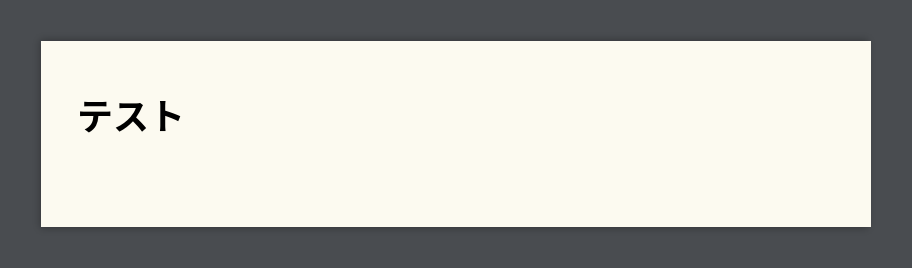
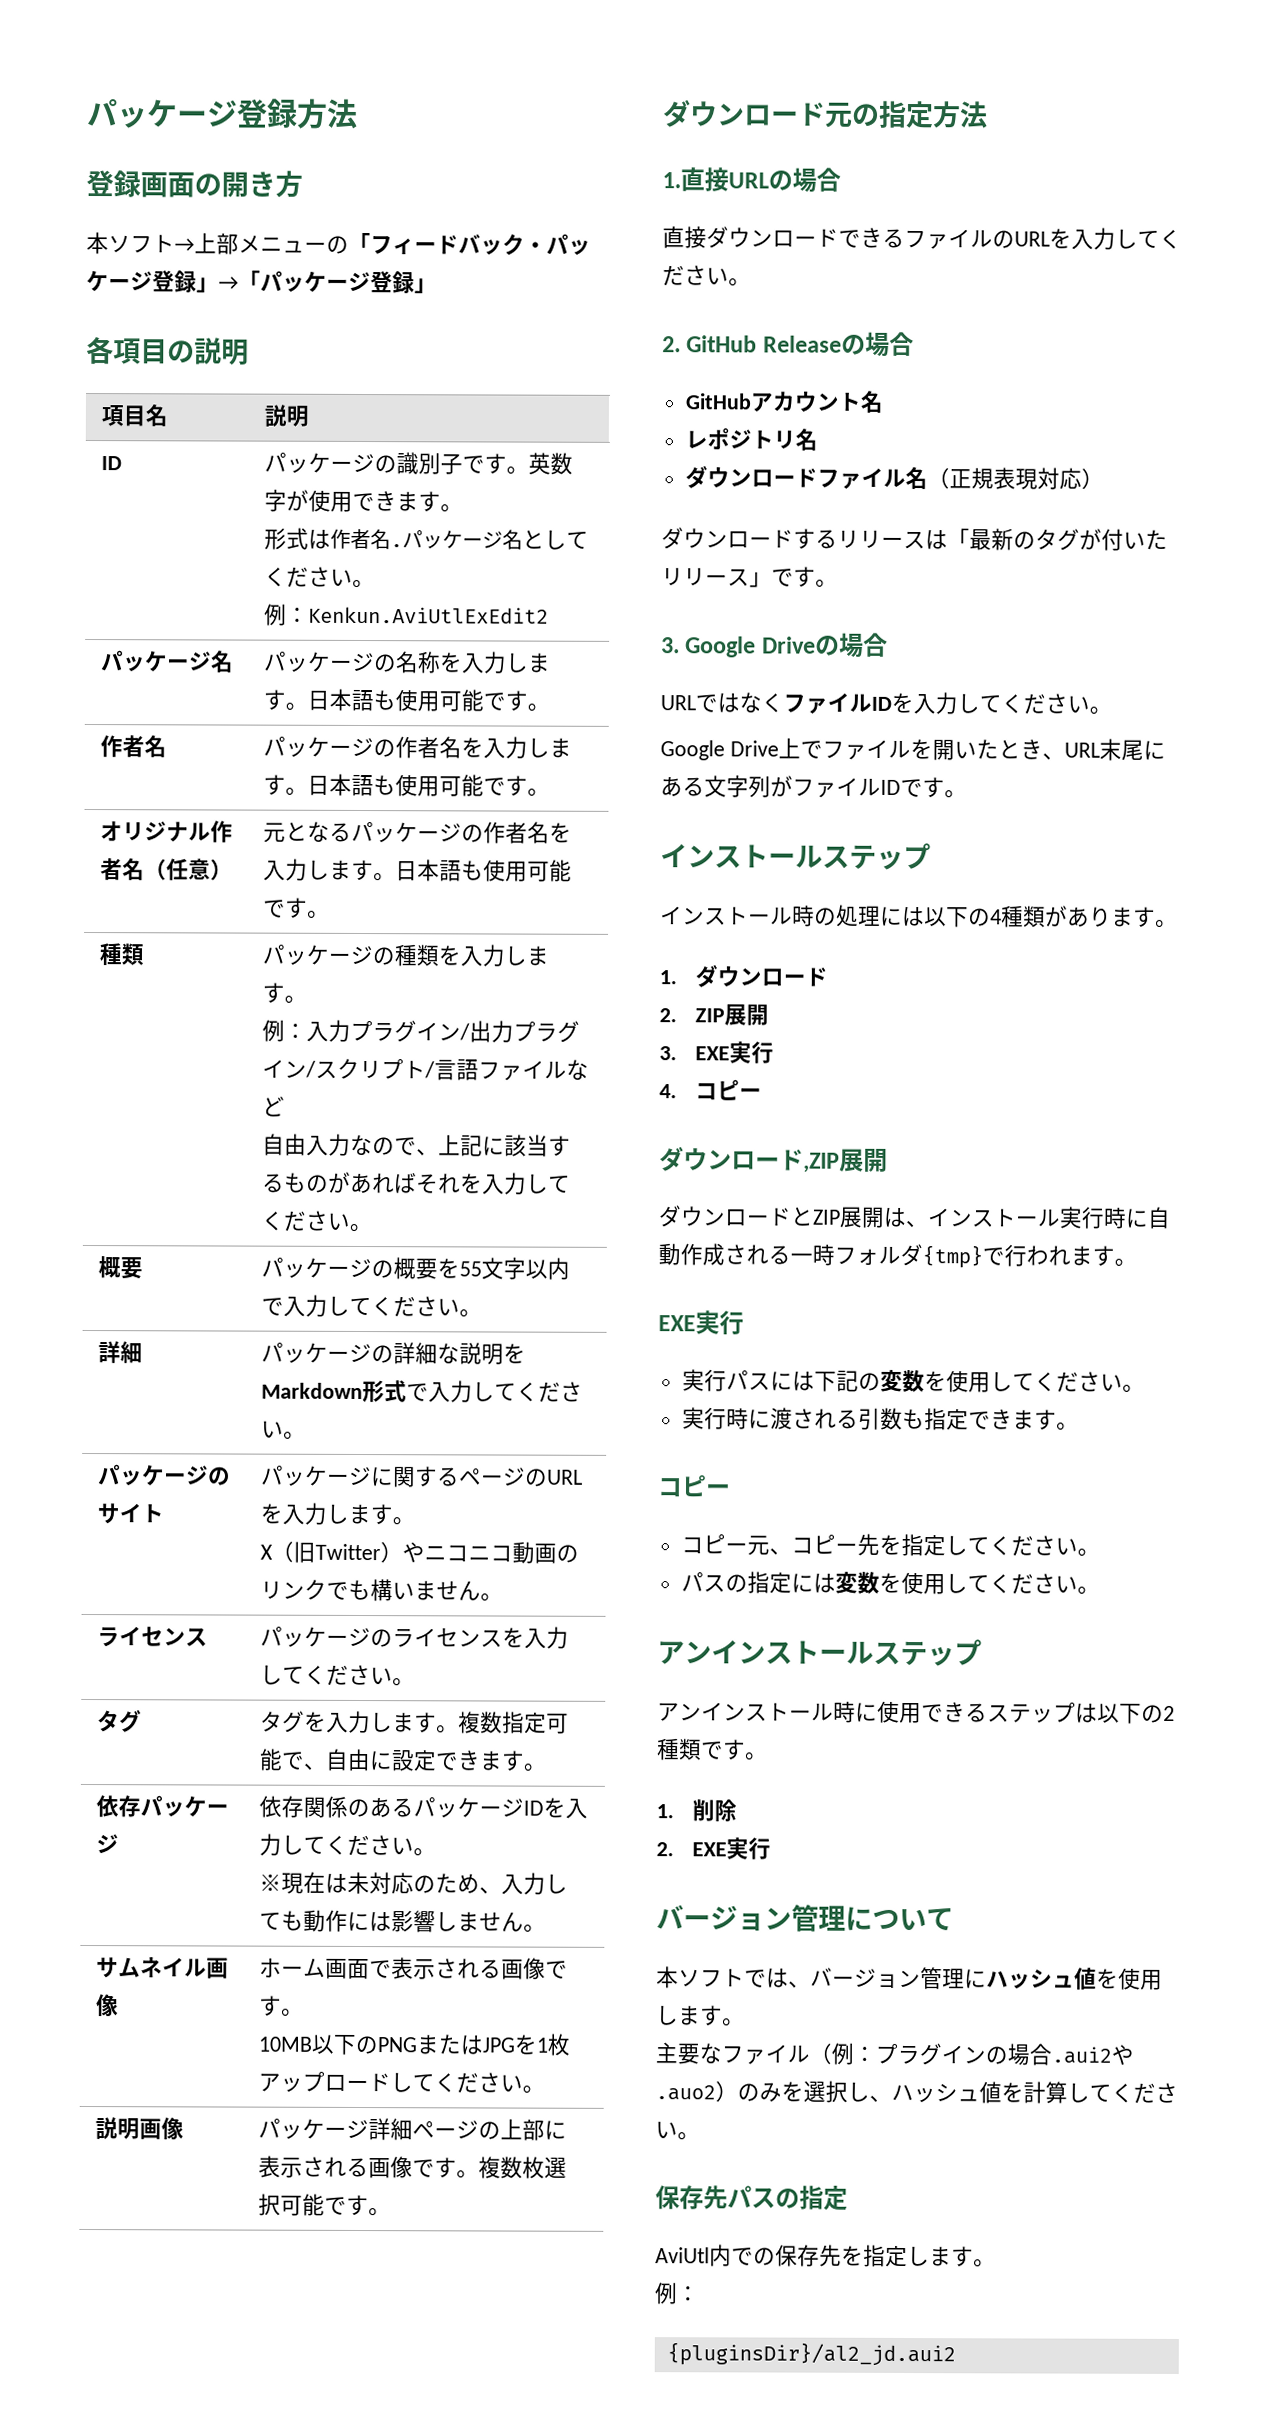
[77,101,185,133] テスト -> [86,98,358,129] [86,169,303,198] [86,231,591,256] [86,270,437,294] [86,336,249,366] [100,404,168,427] [263,404,309,427] [100,456,122,471] [263,452,573,475] [263,489,463,513] [263,527,589,550] [263,566,375,589] [263,603,549,626] [99,650,234,673] [262,651,551,674] [262,688,550,712] [99,735,167,758] [262,736,572,759] [262,773,550,797] [99,820,233,843] [99,858,233,881] [262,821,572,844] [262,858,572,882] [262,897,330,919] [98,943,144,966] [261,944,549,967] [261,982,307,1004] [261,1019,580,1043] [261,1058,589,1081] [261,1096,285,1117] [261,1133,571,1157] [261,1171,571,1195] [260,1210,372,1233] [97,1256,143,1280] [260,1257,570,1280] [260,1294,482,1318] [97,1341,143,1364] [260,1342,526,1365] [260,1380,583,1403] [260,1420,306,1440] [97,1464,231,1486] [96,1503,164,1525] [260,1465,583,1488] [259,1502,415,1526] [259,1541,579,1564] [259,1579,503,1602] [96,1626,208,1648] [259,1626,569,1649] [259,1664,415,1687] [96,1709,142,1733] [259,1710,569,1734] [258,1748,546,1772] [95,1795,229,1818] [95,1834,119,1854] [258,1795,588,1819] [258,1833,436,1857] [258,1871,568,1895] [258,1909,546,1933] [95,1957,229,1979] [95,1994,119,2017] [258,1957,568,1980] [258,1995,304,2017] [257,2033,570,2056] [257,2071,545,2094] [94,2117,184,2140] [257,2118,567,2141] [257,2155,567,2179] [257,2193,391,2217] [662,99,988,129] [662,167,841,193] [662,226,1182,250] [662,265,751,287] [662,331,914,357] [684,390,884,413] [684,428,818,451] [684,465,1104,490] [661,527,1168,551] [661,566,838,588] [661,632,888,658] [660,692,1112,715] [660,737,1166,761] [660,775,967,799] [660,842,931,870] [660,904,1178,928] [659,964,829,988] [659,1004,770,1026] [659,1041,775,1064] [659,1079,763,1101] [659,1146,888,1173] [658,1205,1171,1229] [658,1243,1137,1269] [658,1310,744,1335] [681,1369,1145,1393] [681,1407,1079,1431] [657,1475,731,1498] [680,1533,1100,1557] [680,1571,1100,1595] [657,1639,982,1667] [657,1700,1175,1724] [657,1738,768,1761] [656,1799,738,1822] [656,1837,772,1860] [656,1904,954,1932] [656,1966,1163,1990] [656,2005,745,2027] [655,2042,1134,2066] [655,2080,1178,2104] [655,2121,700,2141] [655,2185,848,2211] [655,2244,996,2268] [655,2282,700,2305] [666,2342,956,2367] パッケージ登録方法 // 登録画面の開き方 // 本ソフト→上部メニューの「フィードバック・パッケージ登録」→「パッケージ登録」 // 各項目の説明 // 項目名 | 説明 // ID | パッケージの識別子です。英数字が使用できます。 // 形式は作者名.パッケージ名としてください。 // 例：Kenkun.AviUtlExEdit2 // パッケージ名 | パッケージの名称を入力します。日本語も使用可能です。 // 作者名 | パッケージの作者名を入力します。日本語も使用可能です。 // オリジナル作者名（任意） | 元となるパッケージの作者名を入力します。日本語も使用可能です。 // 種類 | パッケージの種類を入力します。 // 例：入力プラグイン/出力プラグイン/スクリプト/言語ファイルなど // 自由入力なので、上記に該当するものがあればそれを入力してください。 // 概要 | パッケージの概要を55文字以内で入力してください。 // 詳細 | パッケージの詳細な説明をMarkdown形式で入力してください。 // パッケージのサイト | パッケージに関するページのURLを入力します。 // X（旧Twitter）やニコニコ動画のリンクでも構いません。 // ライセンス | パッケージのライセンスを入力してください。 // タグ | タグを入力します。複数指定可能で、自由に設定できます。 // 依存パッケージ | 依存関係のあるパッケージIDを入力してください。 // ※現在は未対応のため、入力しても動作には影響しません。 // サムネイル画像 | ホーム画面で表示される画像です。 // 10MB以下のPNGまたはJPGを1枚アップロードしてください。 // 説明画像 | パッケージ詳細ページの上部に表示される画像です。複数枚選択可能です。 // ダウンロード元の指定方法 // 1.直接URLの場合 // 直接ダウンロードできるファイルのURLを入力してください。 // 2. GitHub Releaseの場合 // GitHubアカウント名 // レポジトリ名 // ダウンロードファイル名（正規表現対応） // ダウンロードするリリースは「最新のタグが付いたリリース」です。 // 3. Google Driveの場合 // URLではなくファイルIDを入力してください。 // Google Drive上でファイルを開いたとき、URL末尾にある文字列がファイルIDです。 // インストールステップ // インストール時の処理には以下の4種類があります。 // 1.ダウンロード // 2. ZIP展開 // 3. EXE実行 // 4.コピー // ダウンロード,ZIP展開 // ダウンロードとZIP展開は、インストール実行時に自動作成される一時フォルダ{tmp}で行われます。 // EXE実行 // 実行パスには下記の変数を使用してください。 // 実行時に渡される引数も指定できます。 // コピー // コピー元、コピー先を指定してください。 // パスの指定には変数を使用してください。 // アンインストールステップ // アンインストール時に使用できるステップは以下の2種類です。 // 1.削除 // 2. EXE実行 // バージョン管理について // 本ソフトでは、バージョン管理にハッシュ値を使用します。 // 主要なファイル（例：プラグインの場合.aui2や.auo2）のみを選択し、ハッシュ値を計算してください。 // 保存先パスの指定 // AviUtl内での保存先を指定します。 // 例： // {pluginsDir}/al2_jd.aui2

